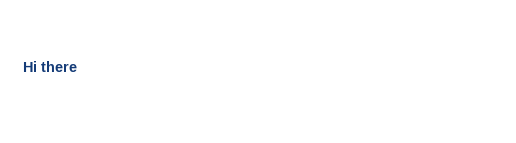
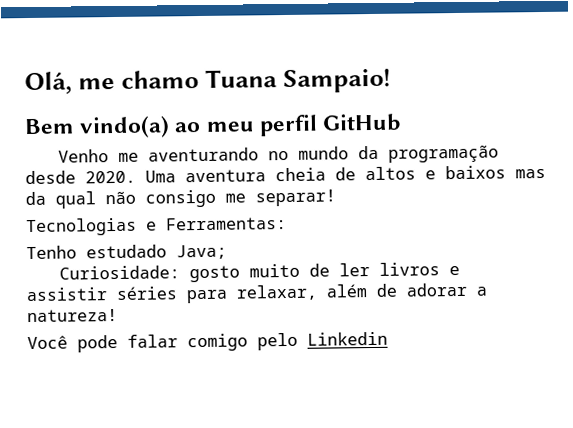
[23,61,77,72] Hi there -> [24,68,391,96] [24,113,402,139] [58,144,500,163] [25,165,546,185] [25,189,336,209] [26,217,287,237] [26,244,227,260] [59,262,461,283] [26,282,487,304] [27,308,118,323] [27,331,388,353] Olá, me chamo Tuana Sampaio! // Bem vindo(a) ao meu perfil GitHub // Venho me aventurando no mundo da programação desde 2020. Uma aventura cheia de altos e baixos mas da qual não consigo me separar! // Tecnologias e Ferramentas: // Tenho estudado Java; // Curiosidade: gosto muito de ler livros e assistir séries para relaxar, além de adorar a natureza! // Você pode falar comigo pelo Linkedin

